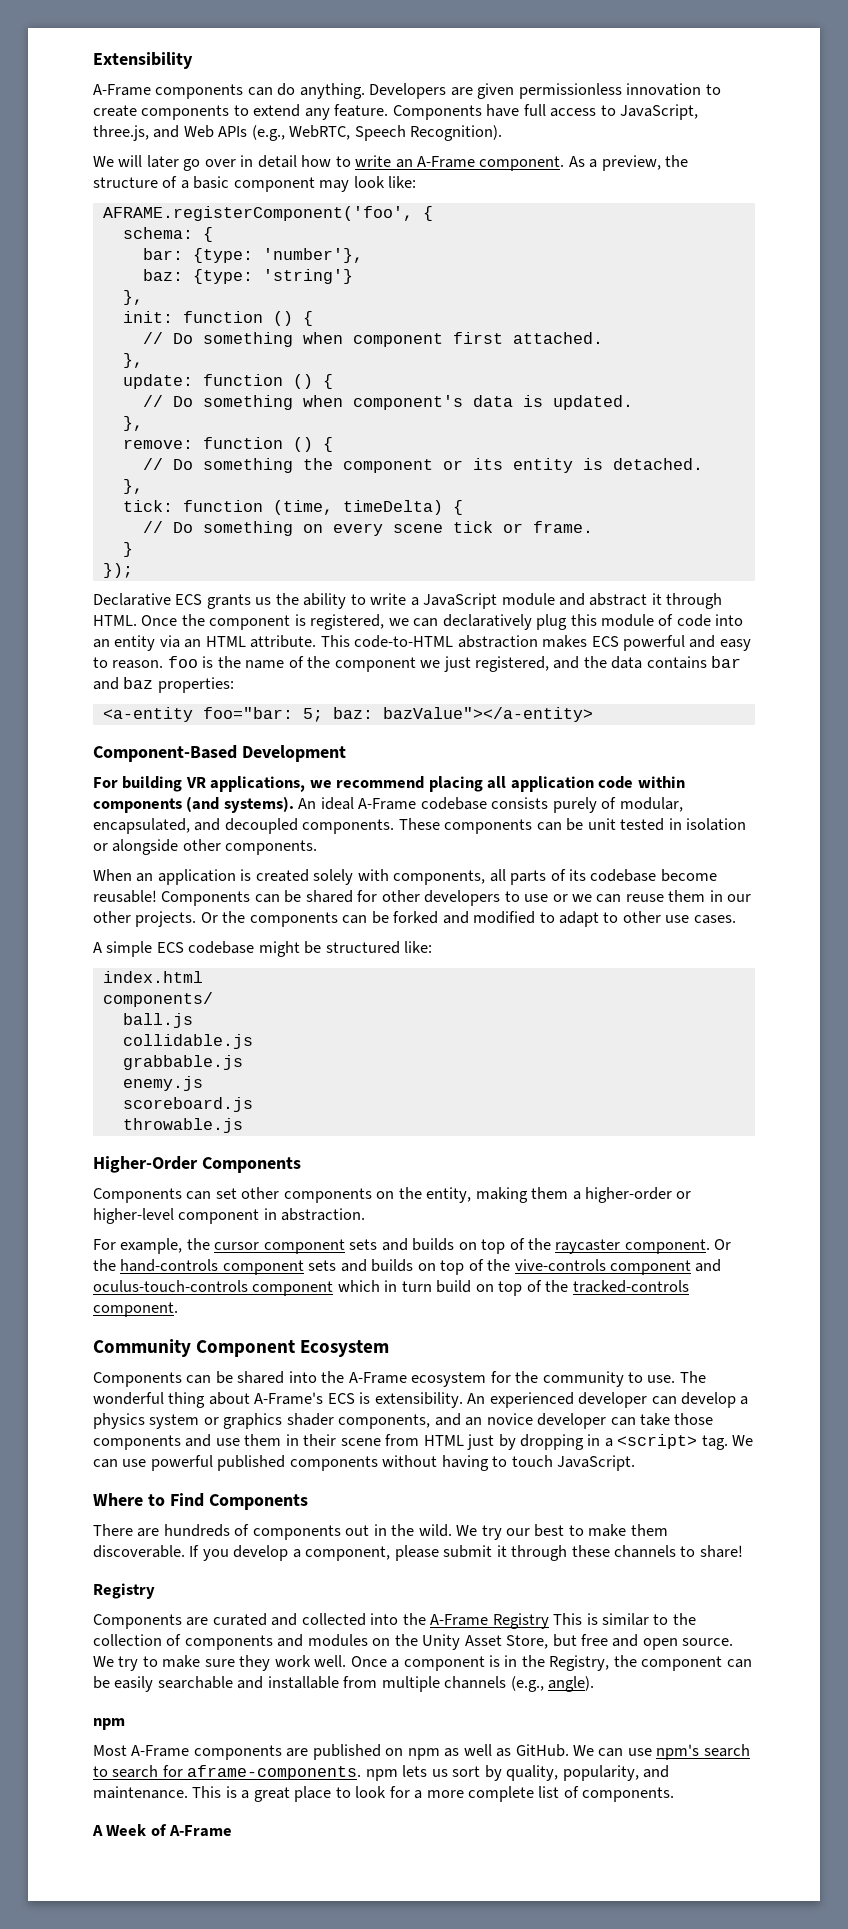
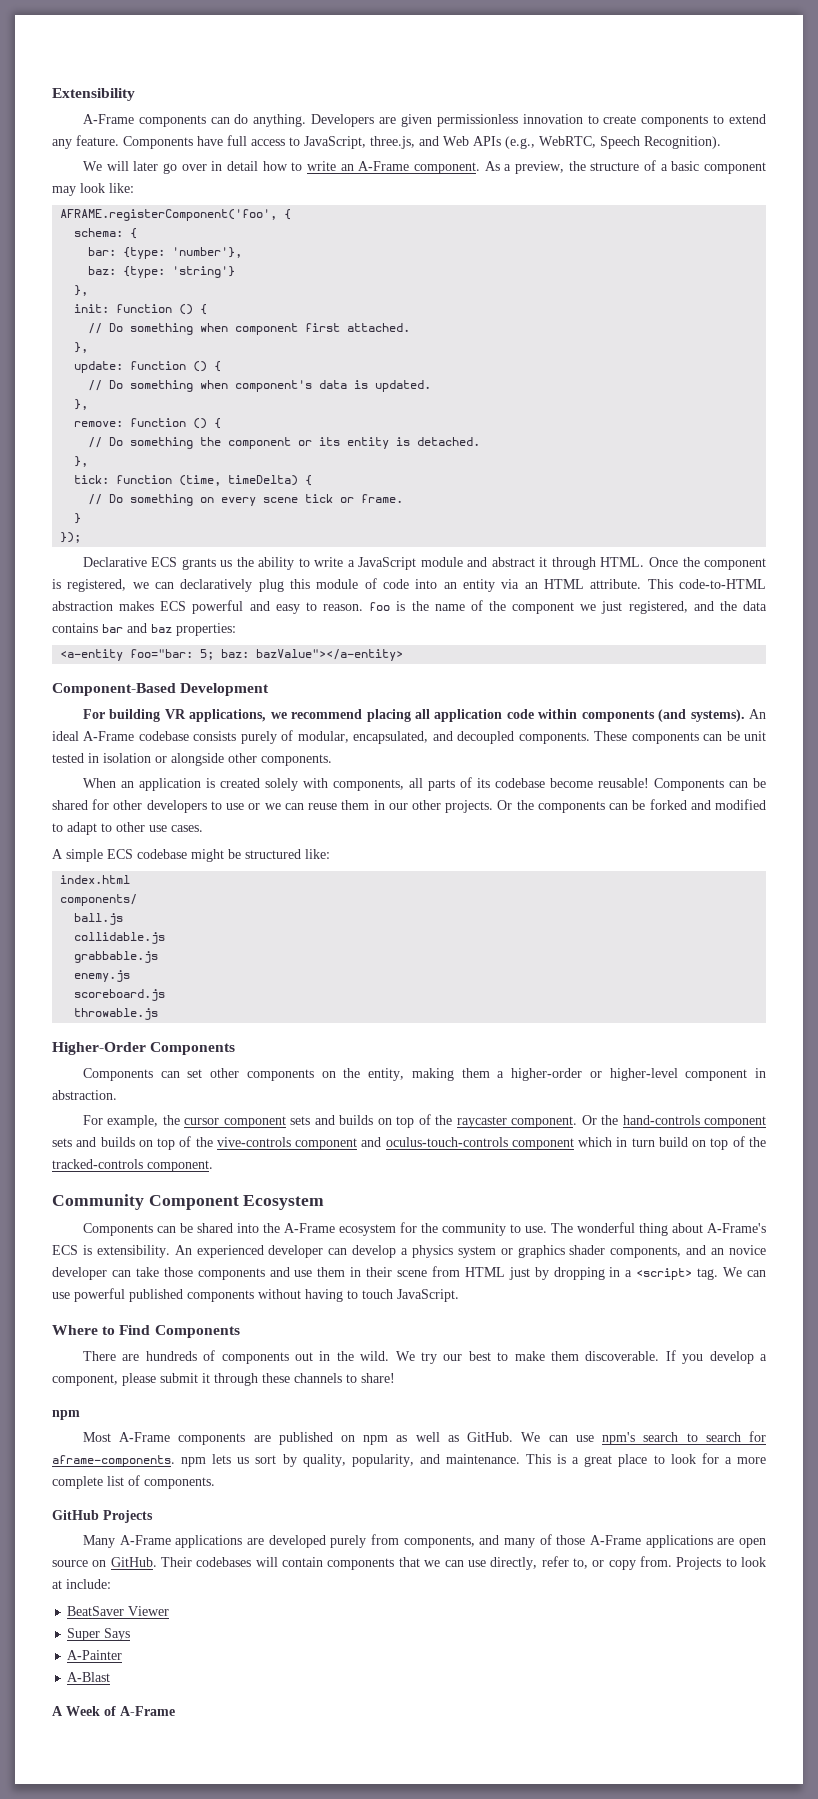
[93,1583,155,1599] [93,1613,696,1629] [93,1634,734,1650] [93,1655,752,1671] [93,1676,595,1692] // Registry // Components are curated and collected into the A-Frame Registry This is similar to the collection of components and modules on the Unity Asset Store, but free and open source. We try to make sure they work well. Once a component is in the Registry, the component can be easily searchable and installable from multiple channels (e.g., angle). -> (395, 1378) none
(675, 1794) none -> [52,1510,153,1523] [82,1534,767,1548] [52,1556,767,1570] [52,1579,111,1589] [67,1606,170,1616] [67,1628,131,1641] [67,1650,123,1660] [67,1672,111,1682] // GitHub Projects // Many A-Frame applications are developed purely from components, and many of those A-Frame applications are open source on GitHub. Their codebases will contain components that we can use directly, refer to, or copy from. Projects to look at include: // BeatSaver Viewer // Super Says // A-Painter // A-Blast

